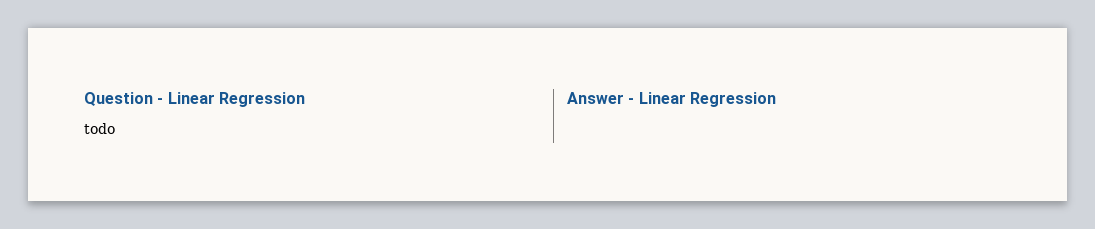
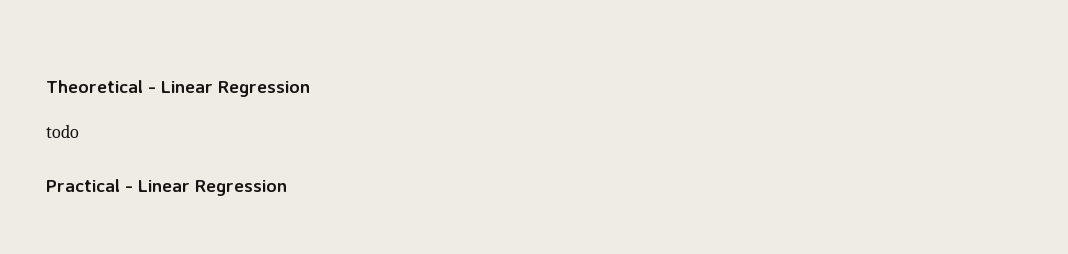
[84,92,153,106] Question -> [46,80,143,93] Theoretical
[567,92,624,104] Answer -> [46,179,120,192] Practical

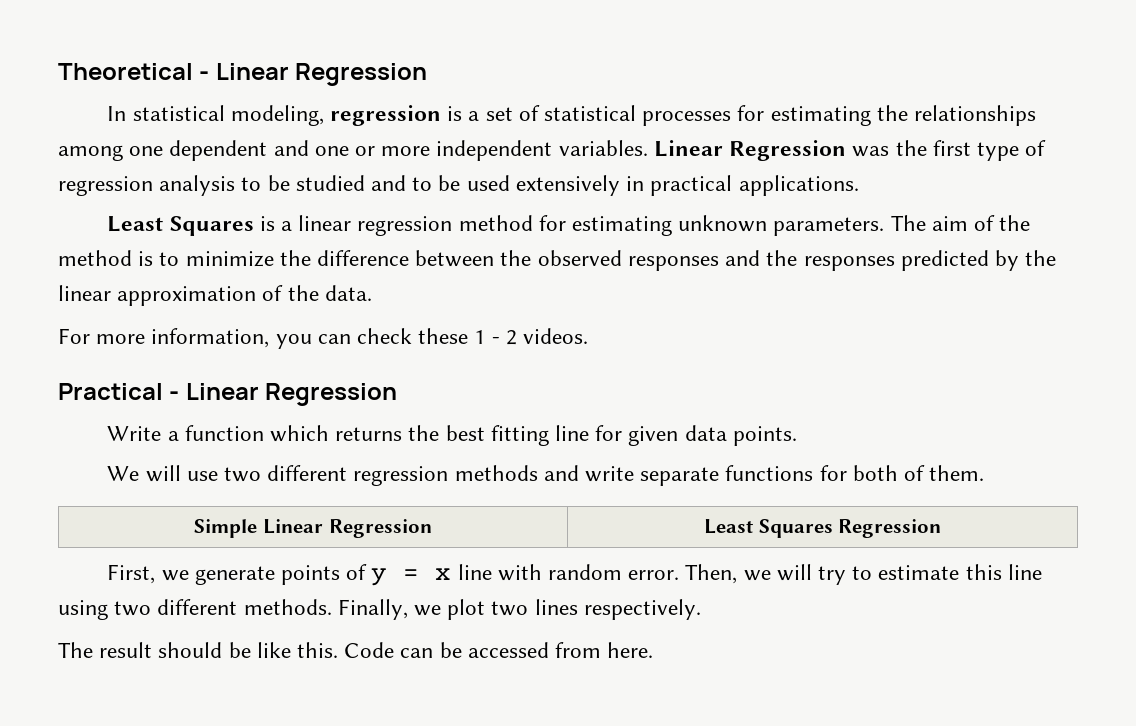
[46,124,79,138] [46,179,287,196] todo // Practical - Linear Regression -> [107,105,1037,126] [58,140,1047,161] [58,175,859,196] [107,215,1031,236] [58,250,1057,271] [58,285,372,306] [58,328,589,349] [58,383,398,406] [107,425,797,446] [107,465,985,486] [194,519,432,538] [703,519,942,538] [107,564,1042,586] [58,599,701,620] [58,642,654,658] In statistical modeling, regression is a set of statistical processes for estimating the relationships among one dependent and one or more independent variables. Linear Regression was the first type of regression analysis to be studied and to be used extensively in practical applications. // Least Squares is a linear regression method for estimating unknown parameters. The aim of the method is to minimize the difference between the observed responses and the responses predicted by the linear approximation of the data. // For more information, you can check these 1 - 2 videos. // Practical - Linear Regression // Write a function which returns the best fitting line for given data points. // We will use two different regression methods and write separate functions for both of them. // Simple Linear Regression | Least Squares Regression // First, we generate points of y = x line with random error. Then, we will try to estimate this line using two different methods. Finally, we plot two lines respectively. // The result should be like this. Code can be accessed from here.

